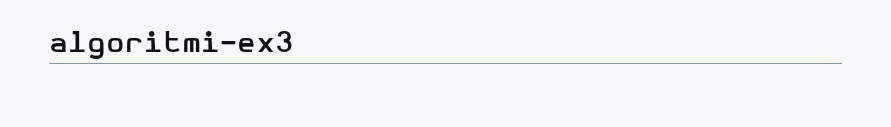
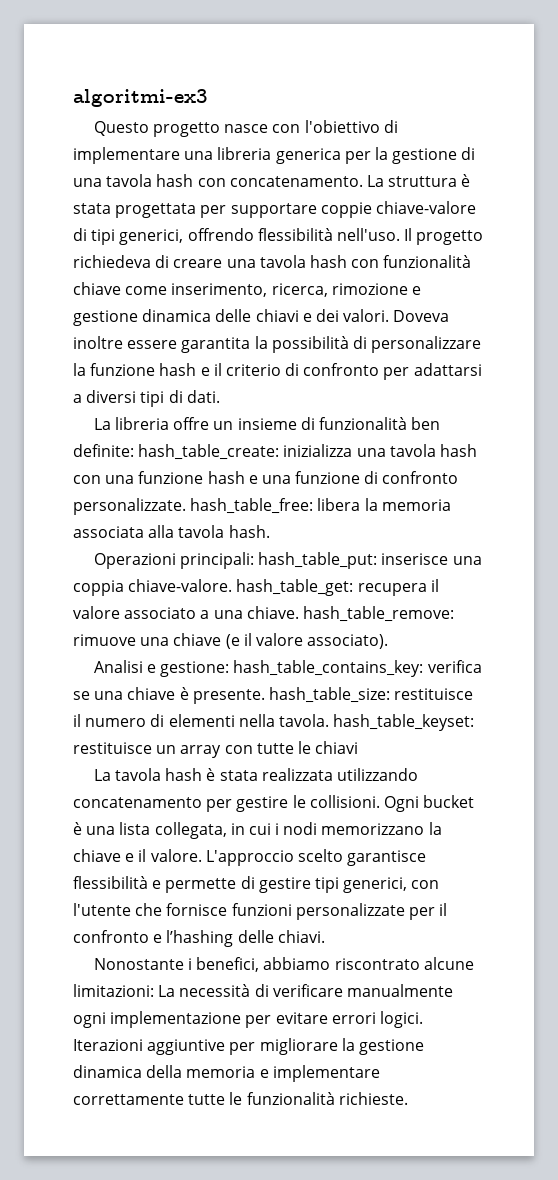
(294, 45) none -> [93,120,398,137] [73,147,476,164] [73,174,471,187] [73,201,476,218] [73,228,484,245] [73,255,472,268] [73,282,421,297] [73,309,450,326] [73,336,482,353] [73,363,482,380] [73,390,220,407] [93,417,441,430] [73,444,477,460] [73,471,459,484] [73,498,451,515] [73,525,270,538] [93,552,482,569] [73,579,439,596] [73,606,454,622] [73,633,389,649] [93,660,482,677] [73,687,474,704] [73,714,475,731] [73,741,359,758] [93,768,419,781] [73,795,475,812] [73,822,442,839] [73,849,427,866] [73,876,440,893] [73,903,448,920] [73,930,325,947] [93,957,474,972] [73,984,453,997] [73,1011,423,1028] [73,1038,424,1055] [73,1065,380,1082] [73,1092,408,1105] // Questo progetto nasce con l'obiettivo di implementare una libreria generica per la gestione di una tavola hash con concatenamento. La struttura è stata progettata per supportare coppie chiave-valore di tipi generici, offrendo flessibilità nell'uso. Il progetto richiedeva di creare una tavola hash con funzionalità chiave come inserimento, ricerca, rimozione e gestione dinamica delle chiavi e dei valori. Doveva inoltre essere garantita la possibilità di personalizzare la funzione hash e il criterio di confronto per adattarsi a diversi tipi di dati. // La libreria offre un insieme di funzionalità ben definite: hash_table_create: inizializza una tavola hash con una funzione hash e una funzione di confronto personalizzate. hash_table_free: libera la memoria associata alla tavola hash. // Operazioni principali: hash_table_put: inserisce una coppia chiave-valore. hash_table_get: recupera il valore associato a una chiave. hash_table_remove: rimuove una chiave (e il valore associato). // Analisi e gestione: hash_table_contains_key: verifica se una chiave è presente. hash_table_size: restituisce il numero di elementi nella tavola. hash_table_keyset: restituisce un array con tutte le chiavi // La tavola hash è stata realizzata utilizzando concatenamento per gestire le collisioni. Ogni bucket è una lista collegata, in cui i nodi memorizzano la chiave e il valore. L'approccio scelto garantisce flessibilità e permette di gestire tipi generici, con l'utente che fornisce funzioni personalizzate per il confronto e l’hashing delle chiavi. // Nonostante i benefici, abbiamo riscontrato alcune limitazioni: La necessità di verificare manualmente ogni implementazione per evitare errori logici. Iterazioni aggiuntive per migliorare la gestione dinamica della memoria e implementare correttamente tutte le funzionalità richieste.

